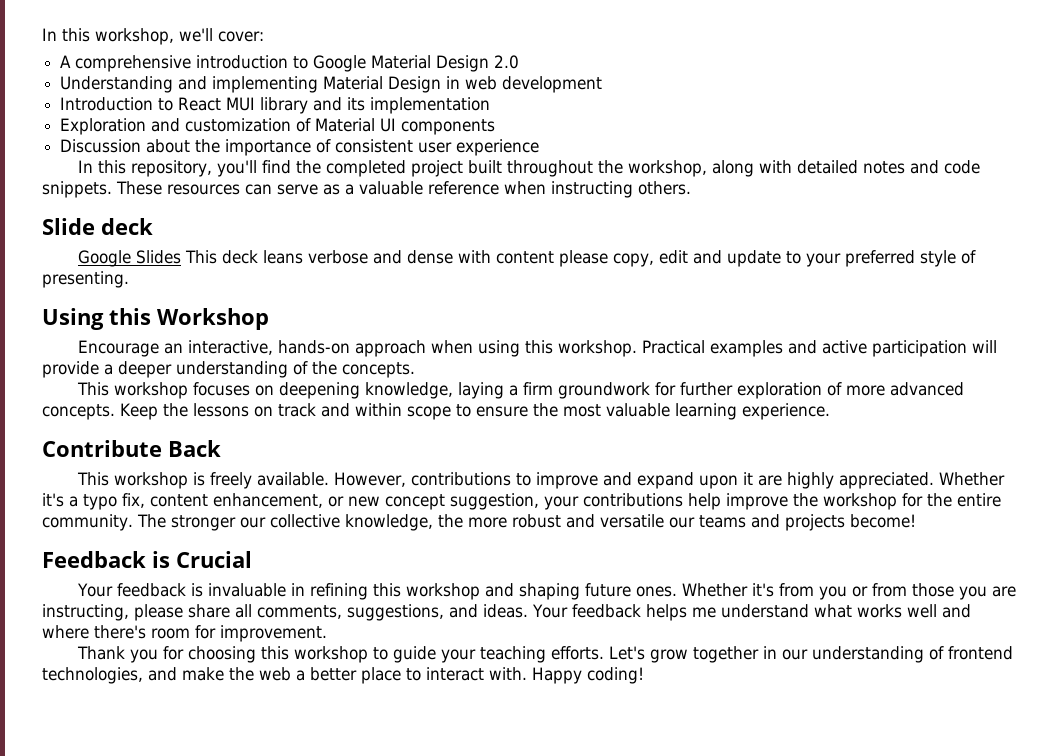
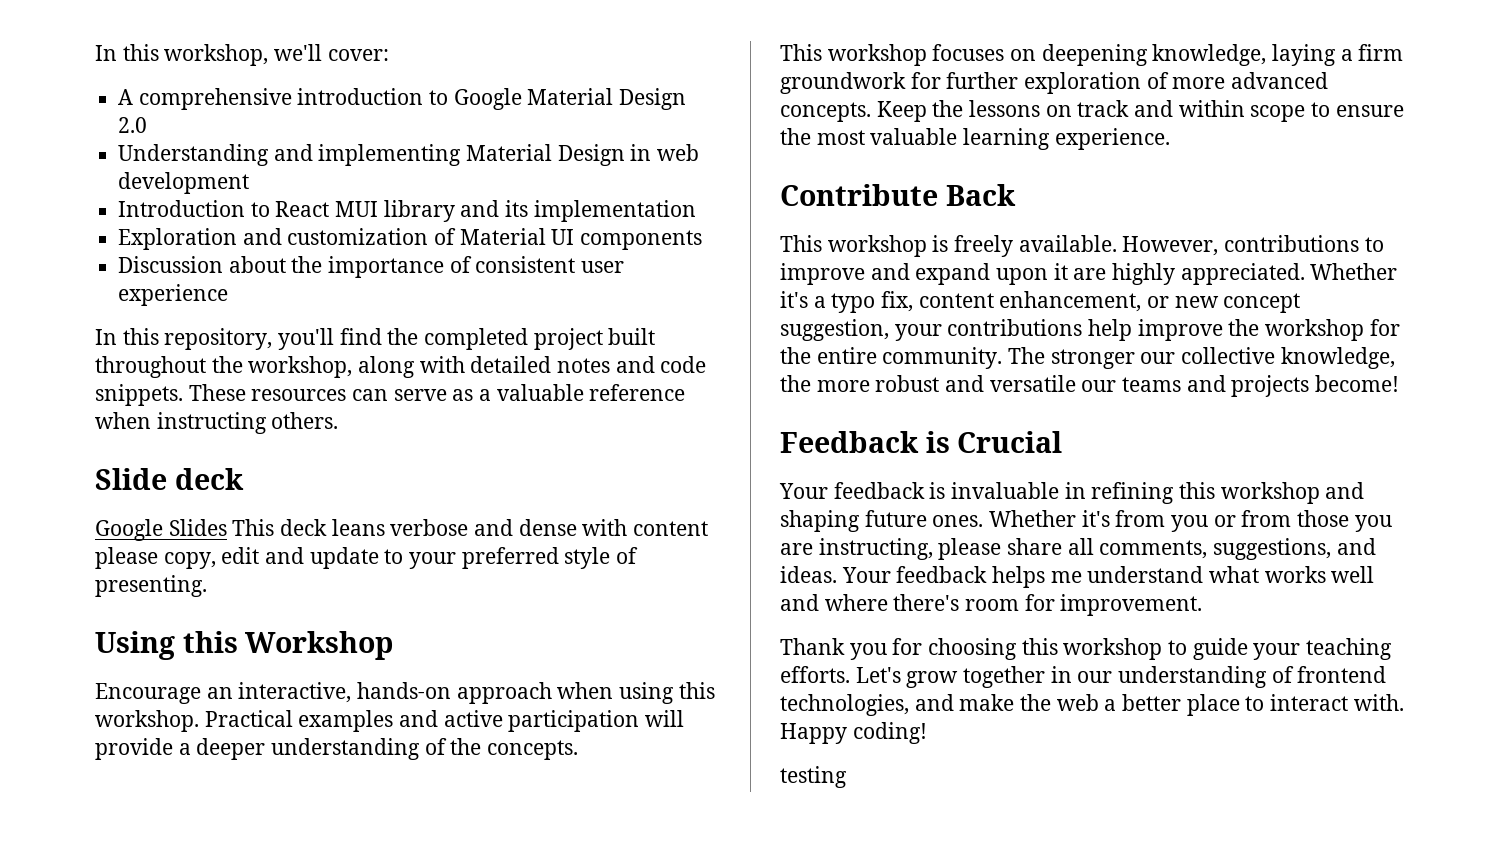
(644, 675) none -> [780,766,847,788] // testing

